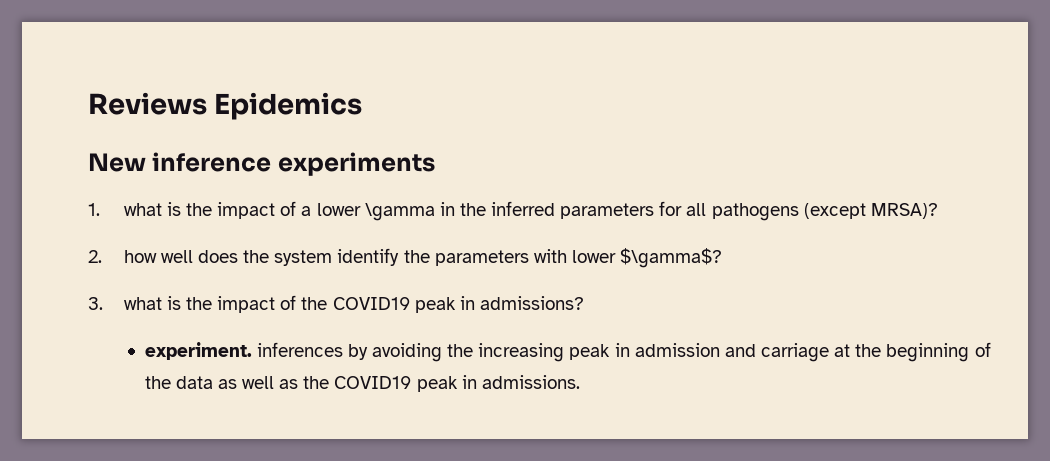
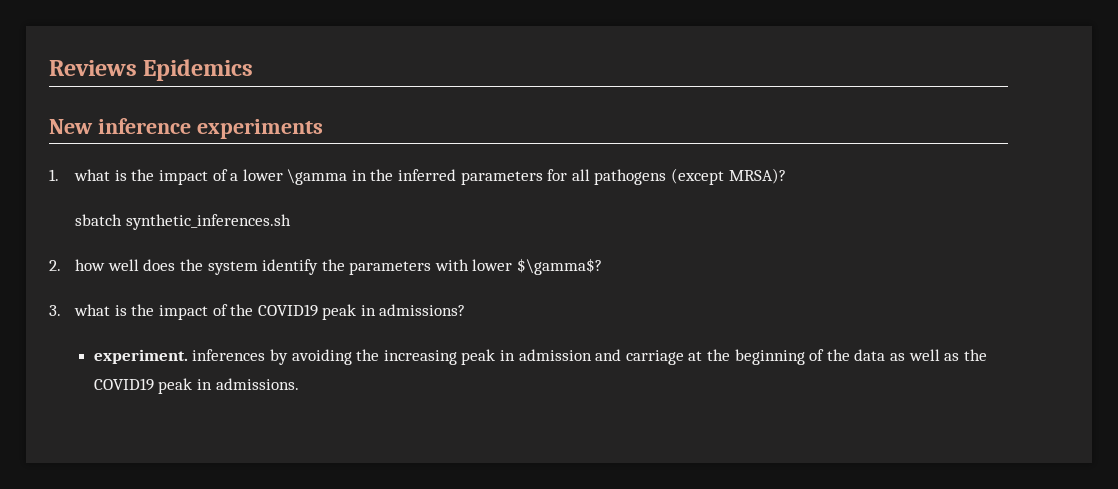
(938, 211) none -> [75,214,291,230] // sbatch synthetic_inferences.sh

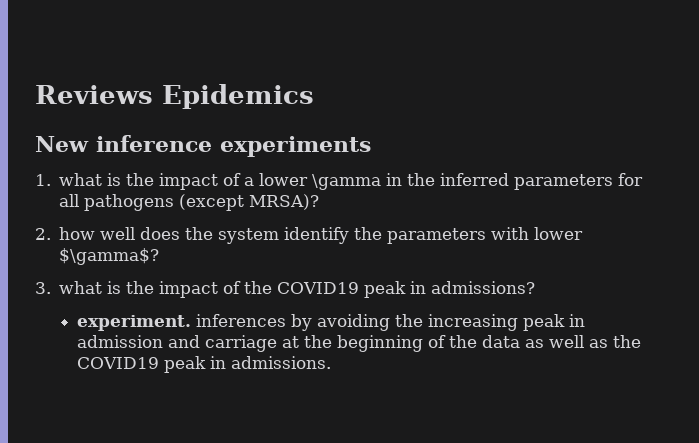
[75,214,291,230] // sbatch synthetic_inferences.sh -> (320, 202) none

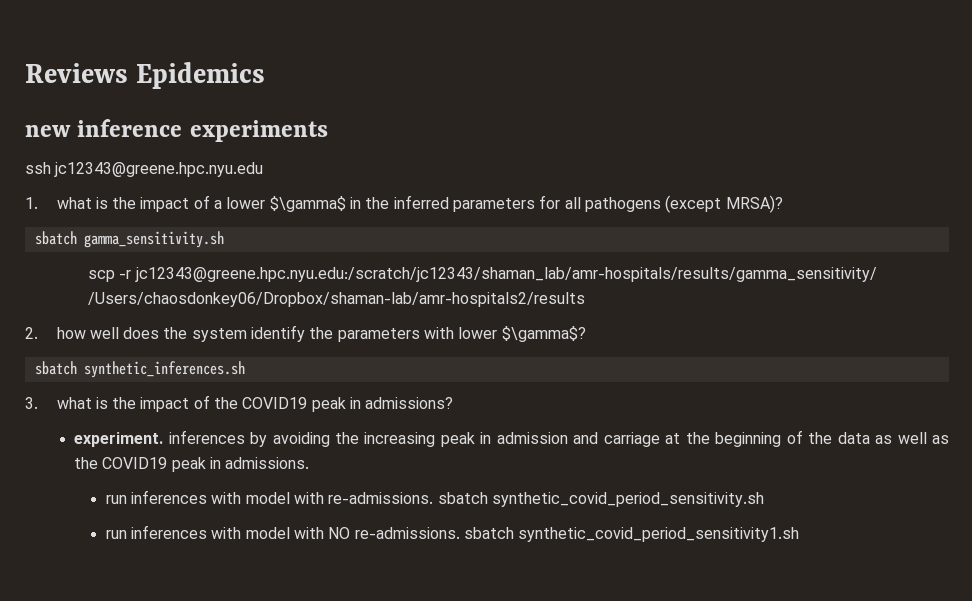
[35,136,89,152] New -> [25,125,71,137] new
(371, 146) none -> [25,162,264,177] // ssh jc12343@greene.hpc.nyu.edu
[312,174,382,190] \gamma -> [269,196,346,212] $\gamma$
(320, 202) none -> [34,231,224,248] [88,267,877,282] [88,292,586,307] // sbatch gamma_sensitivity.sh // scp -r jc12343@greene.hpc.nyu.edu:/scratch/jc12343/shaman_lab/amr-hospitals/results/gamma_sensitivity/ /Users/chaosdonkey06/Dropbox/shaman-lab/amr-hospitals2/results
(160, 256) none -> [34,361,245,378] // sbatch synthetic_inferences.sh
(331, 362) none -> [105,490,764,507] [105,525,800,542] // run inferences with model with re-admissions. sbatch synthetic_covid_period_sensitivity.sh // run inferences with model with NO re-admissions. sbatch synthetic_covid_period_sensitivity1.sh

